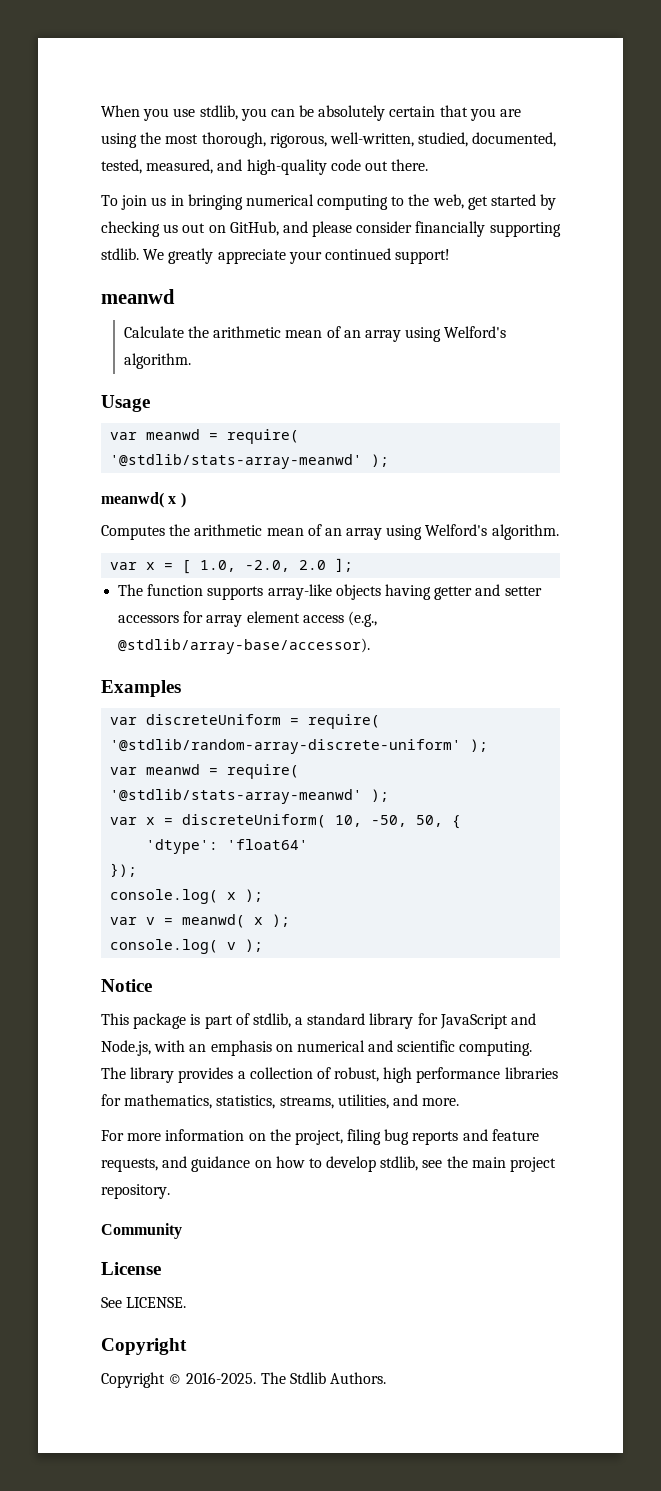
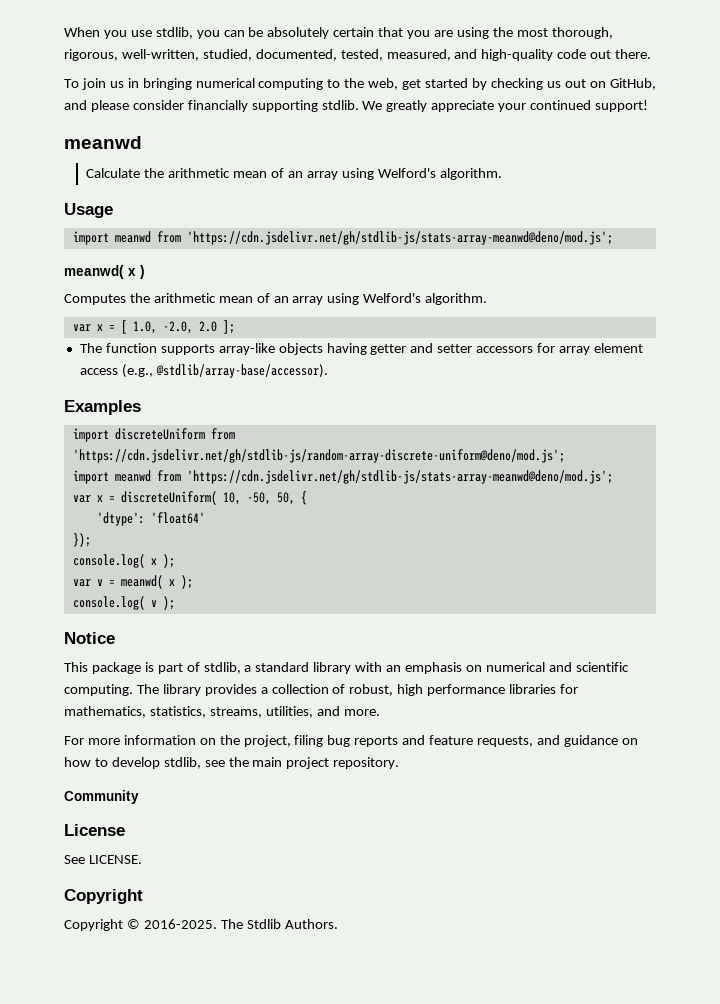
[110,429,300,444] [110,454,390,469] var meanwd = require( '@stdlib/stats-array-meanwd' ); -> [72,231,613,245] import meanwd from 'https://cdn.jsdelivr.net/gh/stdlib-js/stats-array-meanwd@deno/mod.js';
[110,714,381,729] [110,739,489,754] [110,764,300,779] [110,789,390,804] var discreteUniform = require( '@stdlib/random-array-discrete-uniform' ); // var meanwd = require( '@stdlib/stats-array-meanwd' ); -> [72,428,235,442] [72,449,565,463] [72,470,613,484] import discreteUniform from 'https://cdn.jsdelivr.net/gh/stdlib-js/random-array-discrete-uniform@deno/mod.js'; // import meanwd from 'https://cdn.jsdelivr.net/gh/stdlib-js/stats-array-meanwd@deno/mod.js';
[417,1013,537,1029] [101,1040,151,1056] for JavaScript and Node.js, -> (352, 668) none

